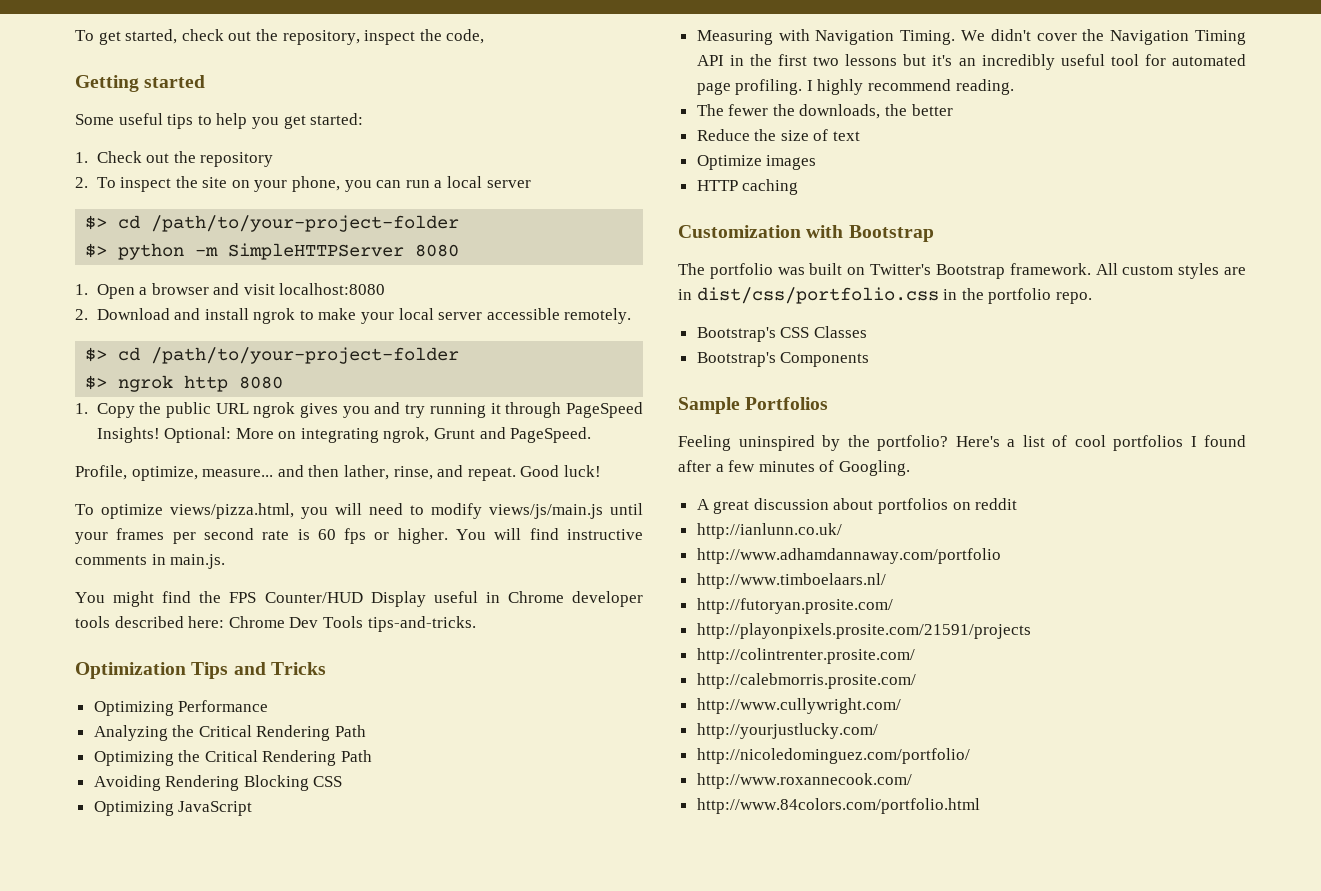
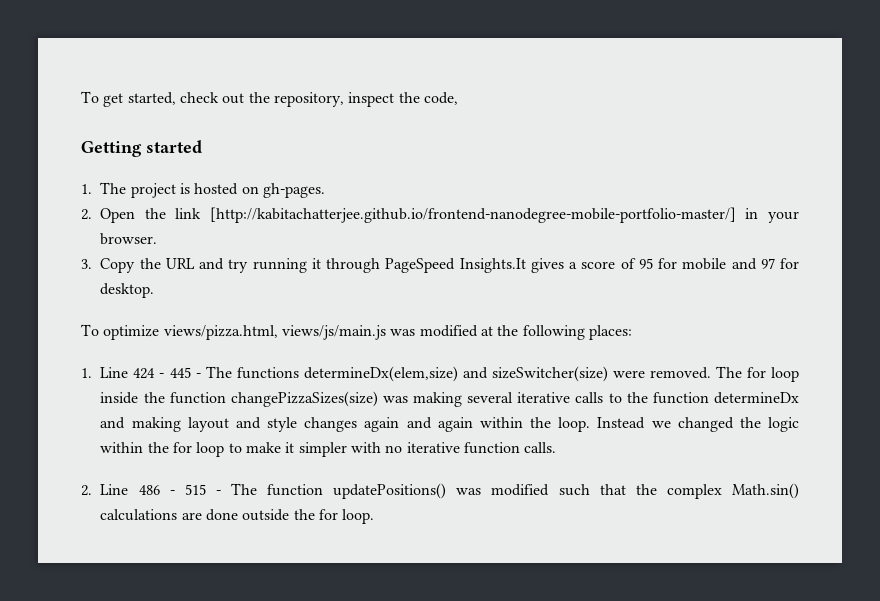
[75,113,364,129] [75,151,274,167] [75,176,531,192] [85,215,460,232] [85,243,460,260] [75,283,386,299] [75,308,632,324] [85,347,460,364] [85,375,284,392] [75,402,370,418] Some useful tips to help you get started: // 1. Check out the repository // 2. To inspect the site on your phone, you can run a local server // $> cd /path/to/your-project-folder // $> python -m SimpleHTTPServer 8080 // 1. Open a browser and visit localhost:8080 // 2. Download and install ngrok to make your local server accessible remotely. // $> cd /path/to/your-project-folder // $> ngrok http 8080 // 1. Copy the public URL ngrok gives you -> [81,182,325,198] [81,207,799,223] [100,233,158,245] [81,258,195,273] 1. The project is hosted on gh-pages. // 2. Open the link [http://kabitachatterjee.github.io/frontend-nanodegree-mobile-portfolio-master/] in your browser. // 3. Copy the URL
[96,427,592,443] [75,465,601,481] [75,503,643,519] [75,528,643,544] [75,554,226,569] [75,591,644,607] [75,616,476,632] [75,662,326,679] [93,700,269,716] [93,725,367,741] [93,750,373,766] [93,775,343,791] [93,801,253,816] [696,29,1246,45] [696,54,1246,70] [696,79,1014,95] [696,104,953,119] [696,129,861,141] [696,155,817,170] [696,179,799,195] [678,225,934,242] [678,263,1246,279] [678,287,1092,304] [696,326,867,342] [696,352,870,367] [678,397,829,414] [678,435,1246,451] [678,460,910,476] [696,498,1018,514] [696,523,842,539] [696,548,1001,564] [696,573,886,589] [696,598,893,614] [696,623,1031,639] [696,648,915,664] [696,673,916,689] [696,698,901,714] [696,723,878,739] [696,748,970,764] [696,773,912,789] [696,798,980,814] Insights! Optional: More on integrating ngrok, Grunt and PageSpeed. // Profile, optimize, measure... and then lather, rinse, and repeat. Good luck! // To optimize views/pizza.html, you will need to modify views/js/main.js until your frames per second rate is 60 fps or higher. You will find instructive comments in main.js. // You might find the FPS Counter/HUD Display useful in Chrome developer tools described here: Chrome Dev Tools tips-and-tricks. // Optimization Tips and Tricks // Optimizing Performance // Analyzing the Critical Rendering Path // Optimizing the Critical Rendering Path // Avoiding Rendering Blocking CSS // Optimizing JavaScript // Measuring with Navigation Timing. We didn't cover the Navigation Timing API in the first two lessons but it's an incredibly useful tool for automated page profiling. I highly recommend reading. // The fewer the downloads, the better // Reduce the size of text // Optimize images // HTTP caching // Customization with Bootstrap // The portfolio was built on Twitter's Bootstrap framework. All custom styles are in dist/css/portfolio.css in the portfolio repo. // Bootstrap's CSS Classes // Bootstrap's Components // Sample Portfolios // Feeling uninspired by the portfolio? Here's a list of cool portfolios I found after a few minutes of Googling. // A great discussion about portfolios on reddit // http://ianlunn.co.uk/ // http://www.adhamdannaway.com/portfolio // http://www.timboelaars.nl/ // http://futoryan.prosite.com/ // http://playonpixels.prosite.com/21591/projects // http://colintrenter.prosite.com/ // http://calebmorris.prosite.com/ // http://www.cullywright.com/ // http://yourjustlucky.com/ // http://nicoledominguez.com/portfolio/ // http://www.roxannecook.com/ // http://www.84colors.com/portfolio.html -> [459,258,800,273] [100,283,155,298] [81,324,632,340] [81,366,800,382] [100,391,799,407] [100,417,799,432] [100,442,557,457] [81,483,799,499] [100,509,375,524] Insights.It gives a score of 95 for mobile and 97 for desktop. // To optimize views/pizza.html, views/js/main.js was modified at the following places: // 1. Line 424 - 445 - The functions determineDx(elem,size) and sizeSwitcher(size) were removed. The for loop inside the function changePizzaSizes(size) was making several iterative calls to the function determineDx and making layout and style changes again and again within the loop. Instead we changed the logic within the for loop to make it simpler with no iterative function calls. // 2. Line 486 - 515 - The function updatePositions() was modified such that the complex Math.sin() calculations are done outside the for loop.

